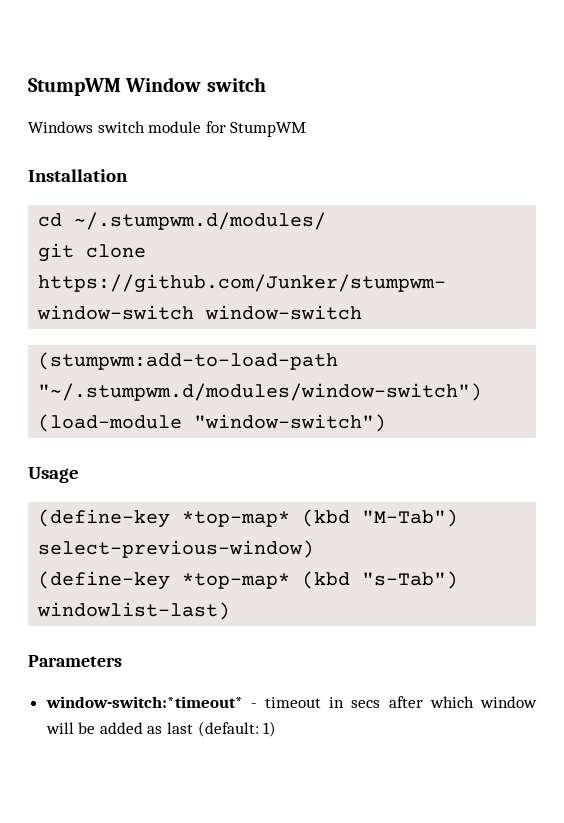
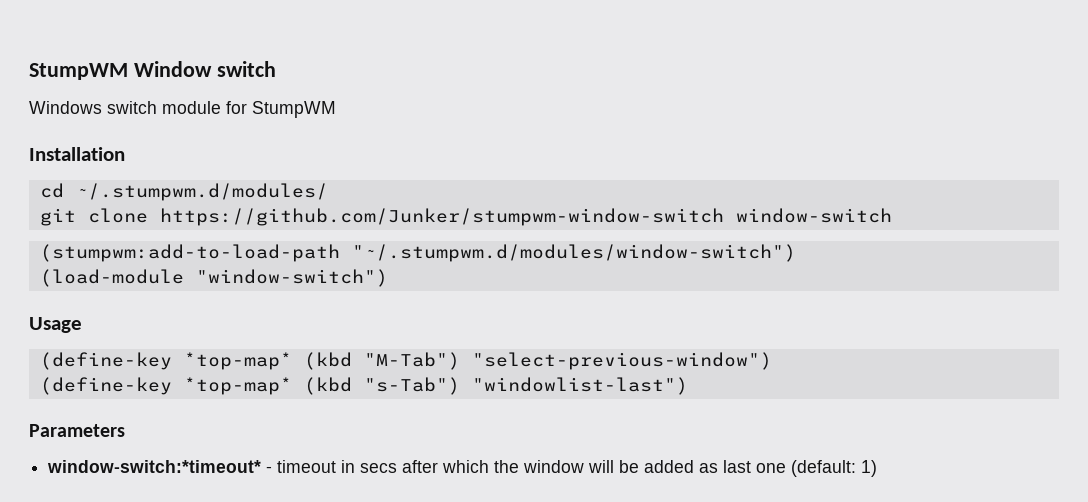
[38,540,315,558] select-previous-window) -> [471,352,772,370] "select-previous-window")
[37,602,231,620] windowlist-last) -> [471,377,688,395] "windowlist-last")
(474, 702) none -> [494,460,520,473] the
(194, 728) none -> [756,463,787,473] one

